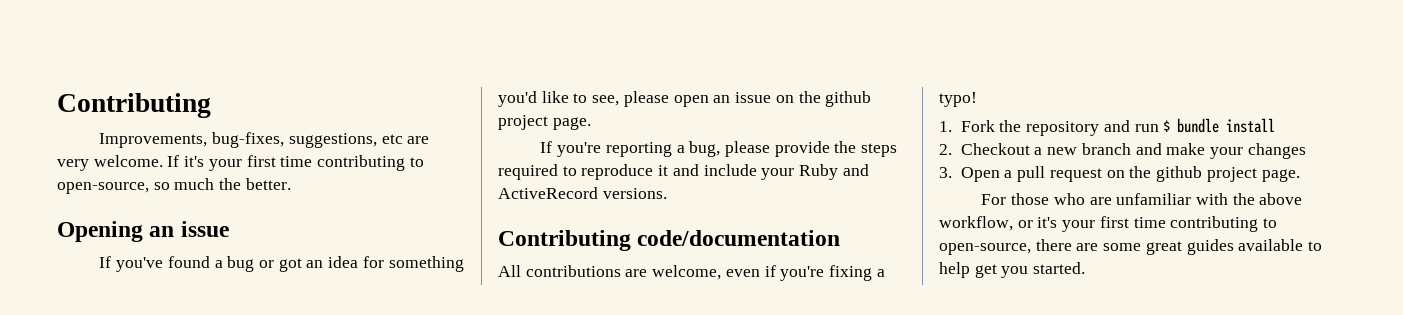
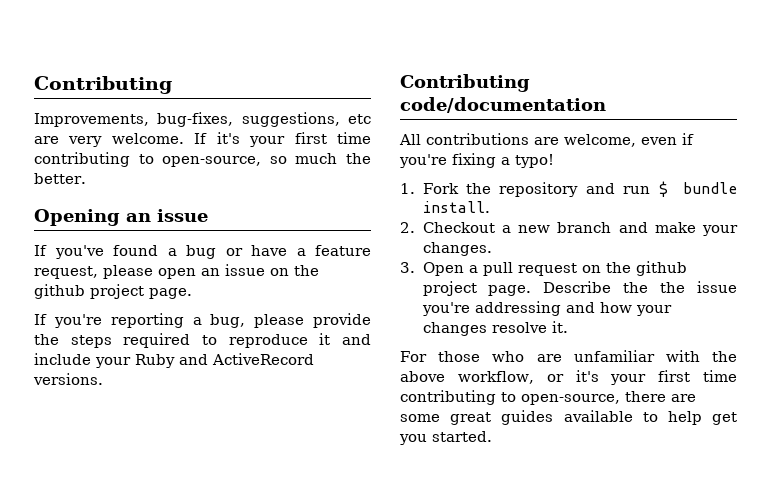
[278,256,464,272] [498,91,620,107] got an idea for something you'd like to see, -> [251,245,371,256] [34,266,98,279] have a feature request,
[1226,118,1276,133] install -> [422,201,490,213] install.
[1247,143,1306,159] changes -> [422,242,492,256] changes.
(1300, 175) none -> [543,281,737,293] [421,301,672,316] [422,321,568,336] Describe the the issue you're addressing and how your changes resolve it.

